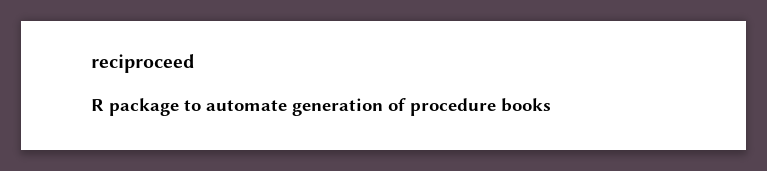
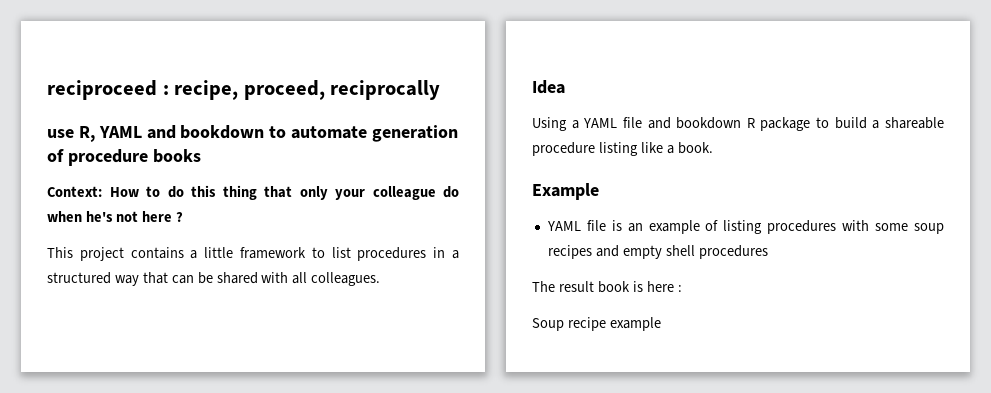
[91,98,179,116] // R package -> [162,80,441,100] [47,125,265,142] : recipe, proceed, reciprocally // use R, YAML and bookdown
(551, 105) none -> [47,185,459,200] [47,211,183,222] [47,247,460,261] [47,272,381,286] [532,80,565,94] [532,117,944,131] [532,142,713,156] [532,183,599,200] [546,220,944,234] [547,245,768,259] [532,281,682,293] [532,317,661,331] // Context: How to do this thing that only your colleague do when he's not here ? // This project contains a little framework to list procedures in a structured way that can be shared with all colleagues. // Idea // Using a YAML file and bookdown R package to build a shareable procedure listing like a book. // Example // YAML file is an example of listing procedures with some soup recipes and empty shell procedures // The result book is here : // Soup recipe example

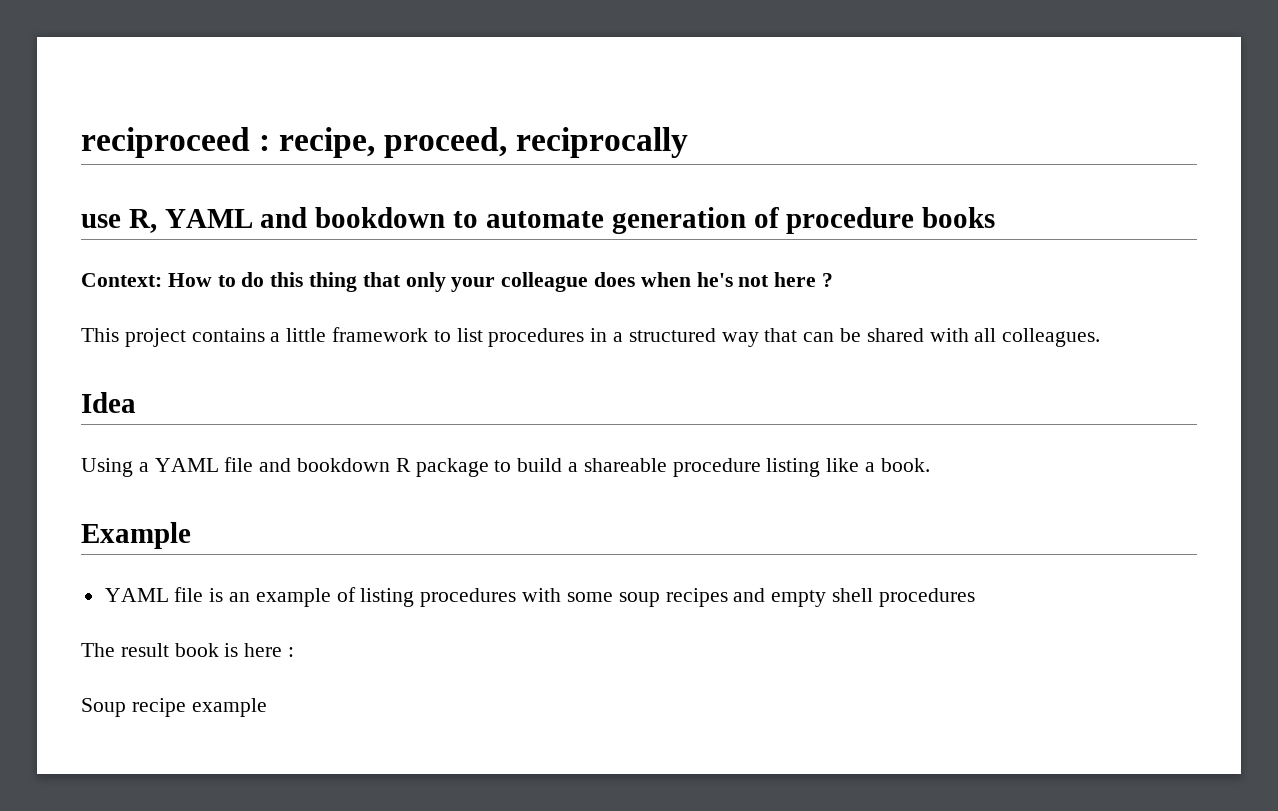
[443,186,459,198] do -> [594,272,636,287] does

